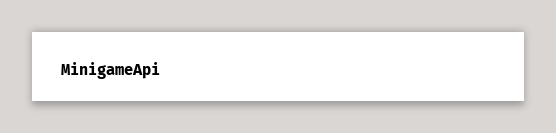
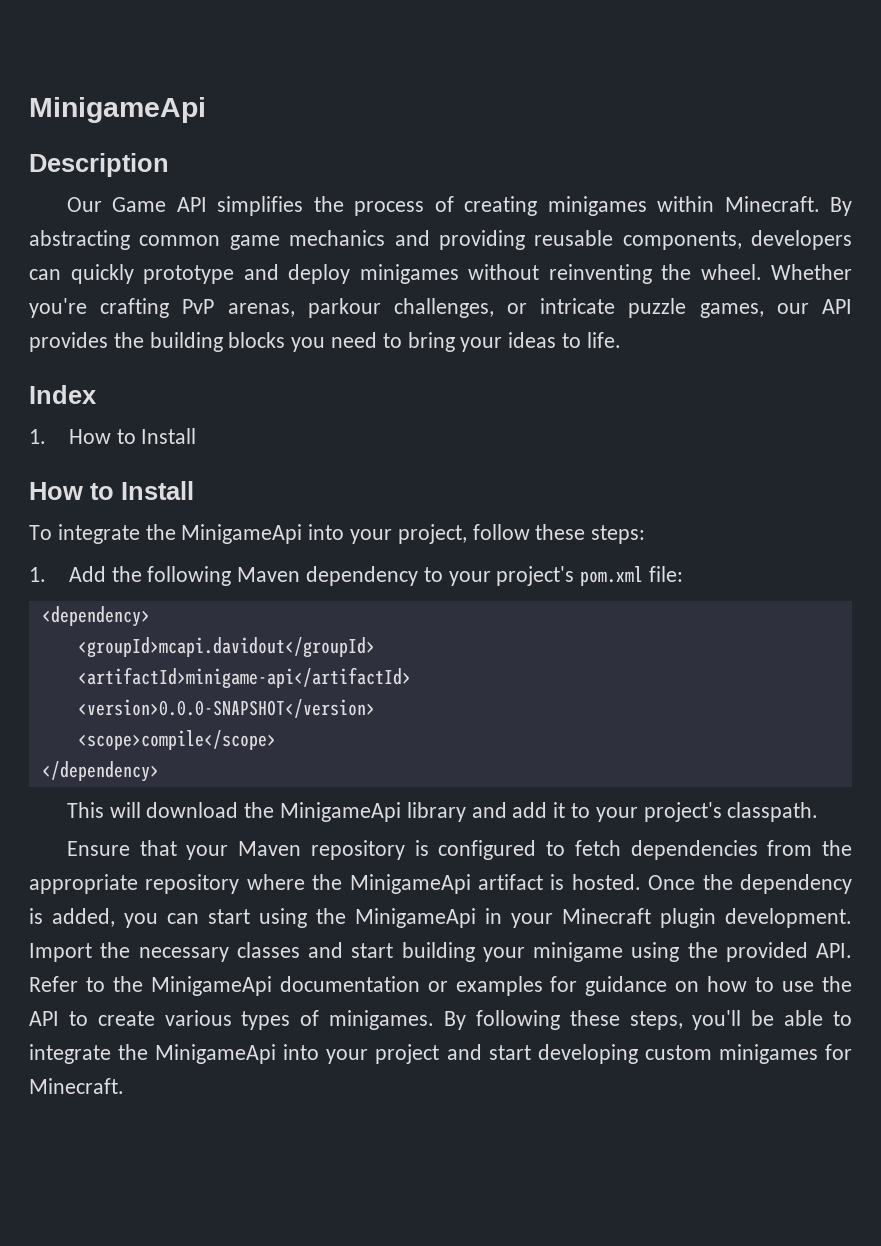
[61,62,160,79] MinigameApi -> [29,97,206,123] [29,153,169,177] [66,196,852,216] [29,230,852,250] [29,264,852,284] [29,298,852,318] [29,332,621,352] [29,385,96,404] [29,428,197,444] [29,481,194,500] [29,524,646,544] [29,566,683,586] [41,606,150,627] [77,637,375,658] [77,667,411,689] [77,699,375,718] [77,730,276,750] [41,761,159,782] [66,802,819,822] [66,840,852,860] [29,874,852,894] [29,908,852,928] [29,942,852,962] [29,976,852,996] [29,1010,853,1030] [29,1044,852,1064] [29,1078,124,1094] MinigameApi // Description // Our Game API simplifies the process of creating minigames within Minecraft. By abstracting common game mechanics and providing reusable components, developers can quickly prototype and deploy minigames without reinventing the wheel. Whether you're crafting PvP arenas, parkour challenges, or intricate puzzle games, our API provides the building blocks you need to bring your ideas to life. // Index // 1. How to Install // How to Install // To integrate the MinigameApi into your project, follow these steps: // 1. Add the following Maven dependency to your project's pom.xml file: // <dependency> // <groupId>mcapi.davidout</groupId> // <artifactId>minigame-api</artifactId> // <version>0.0.0-SNAPSHOT</version> // <scope>compile</scope> // </dependency> // This will download the MinigameApi library and add it to your project's classpath. // Ensure that your Maven repository is configured to fetch dependencies from the appropriate repository where the MinigameApi artifact is hosted. Once the dependency is added, you can start using the MinigameApi in your Minecraft plugin development. Import the necessary classes and start building your minigame using the provided API. Refer to the MinigameApi documentation or examples for guidance on how to use the API to create various types of minigames. By following these steps, you'll be able to integrate the MinigameApi into your project and start developing custom minigames for Minecraft.

